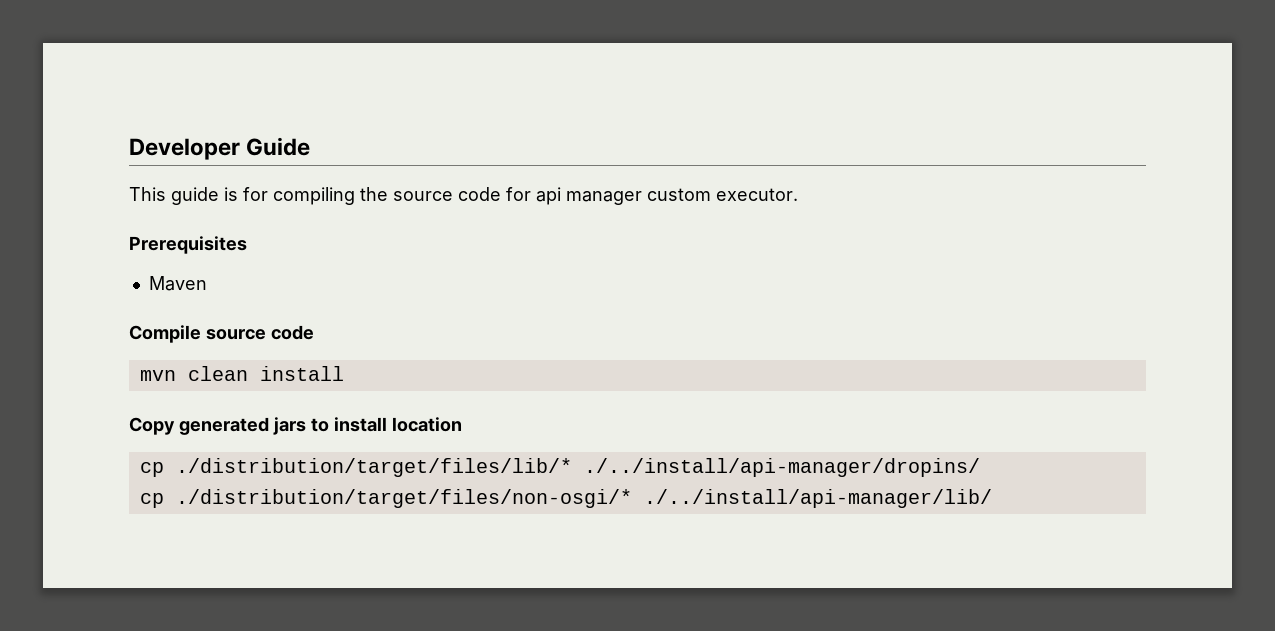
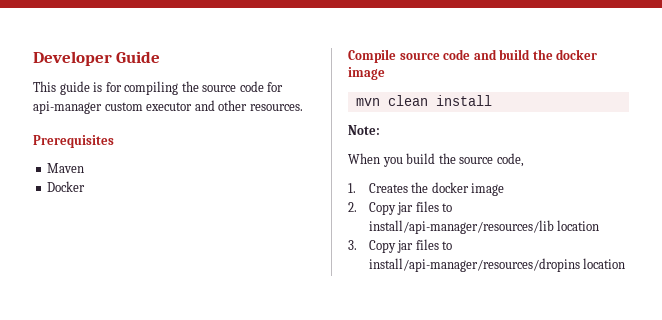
[536,187,798,205] api manager custom executor. -> [33,100,303,114] api-manager custom executor and other resources.
(207, 283) none -> [47,181,86,192] // Docker
[139,366,344,381] [129,417,462,435] [139,458,980,477] [139,489,992,508] // mvn clean install // Copy generated jars to install location // cp ./distribution/target/files/lib/* ./../install/api-manager/dropins/ // cp ./distribution/target/files/non-osgi/* ./../install/api-manager/lib/ -> [473,49,598,60] [348,67,385,80] [355,95,492,106] [348,125,380,135] [348,153,524,167] [348,182,505,196] [348,201,453,215] [368,220,600,234] [348,239,453,253] [368,258,626,272] and build the docker image // mvn clean install // Note: // When you build the source code, // 1. Creates the docker image // 2. Copy jar files to install/api-manager/resources/lib location // 3. Copy jar files to install/api-manager/resources/dropins location

